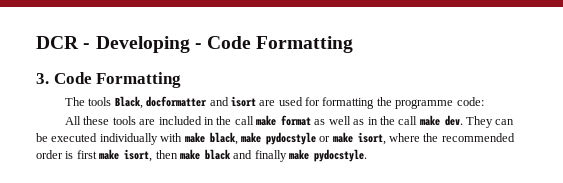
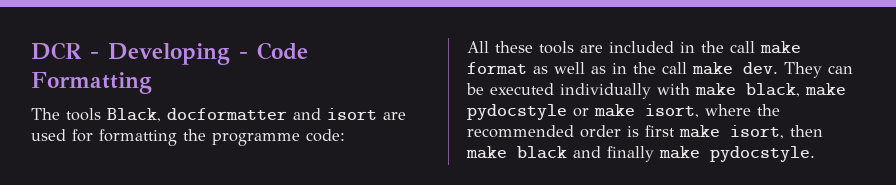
[36,72,182,88] // 3. Code Formatting -> (152, 83) none

